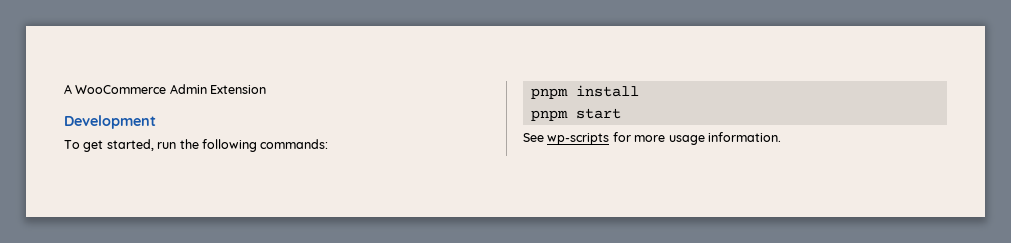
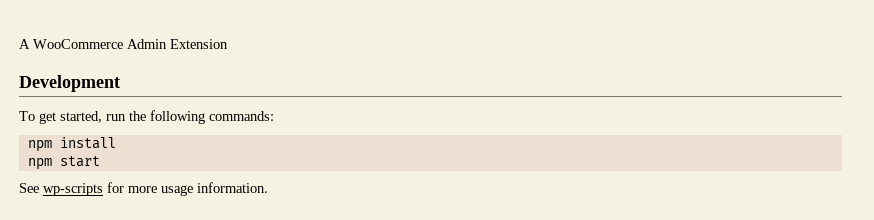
[530,88,568,99] pnpm -> [27,140,52,152] npm
[530,110,568,121] pnpm -> [27,158,52,170] npm

